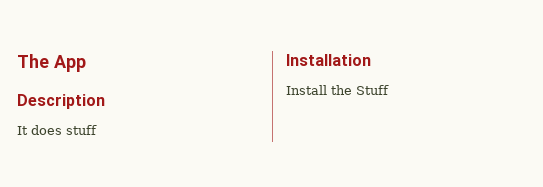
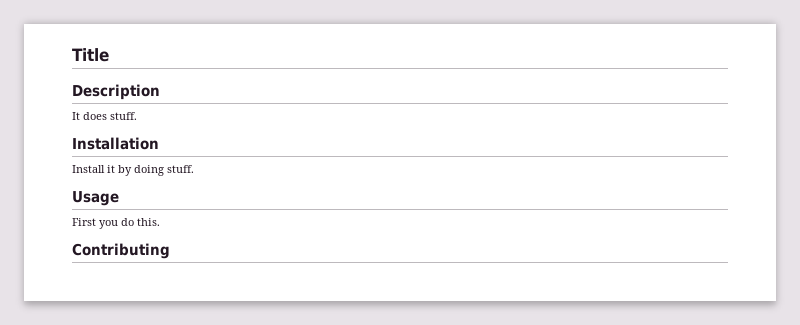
[17,54,86,72] The App -> [72,48,109,62] Title
[66,125,97,135] stuff -> [110,112,137,120] stuff.
[331,85,389,95] the Stuff -> [107,165,194,176] [72,191,119,206] [72,218,160,229] [72,243,170,259] it by doing stuff. // Usage // First you do this. // Contributing

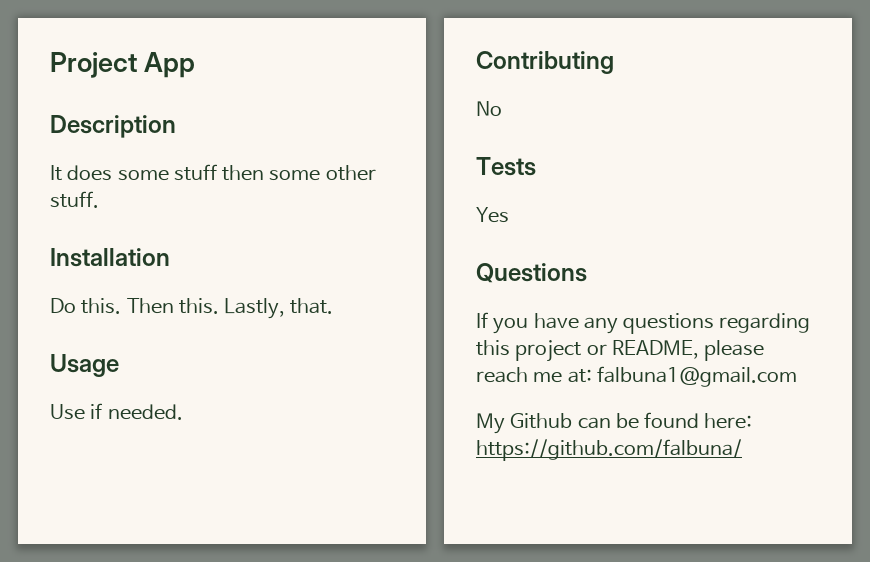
[72,48,109,62] Title -> [50,52,196,78] Project App
[110,112,137,120] [72,137,159,150] [72,165,194,176] [72,191,119,206] [72,218,160,229] [72,243,170,259] stuff. // Installation // Install it by doing stuff. // Usage // First you do this. // Contributing -> [117,164,376,181] [50,191,99,208] [50,248,170,267] [50,298,334,319] [50,354,119,377] [50,403,183,420] [476,51,614,74] [476,101,502,116] [476,157,536,176] [476,207,509,223] [476,263,587,283] [476,312,811,334] [476,340,765,362] [476,366,797,387] [476,412,753,434] [476,439,742,461] some stuff then some other stuff. // Installation // Do this. Then this. Lastly, that. // Usage // Use if needed. // Contributing // No // Tests // Yes // Questions // If you have any questions regarding this project or README, please reach me at: falbuna1@gmail.com // My Github can be found here: https://github.com/falbuna/

